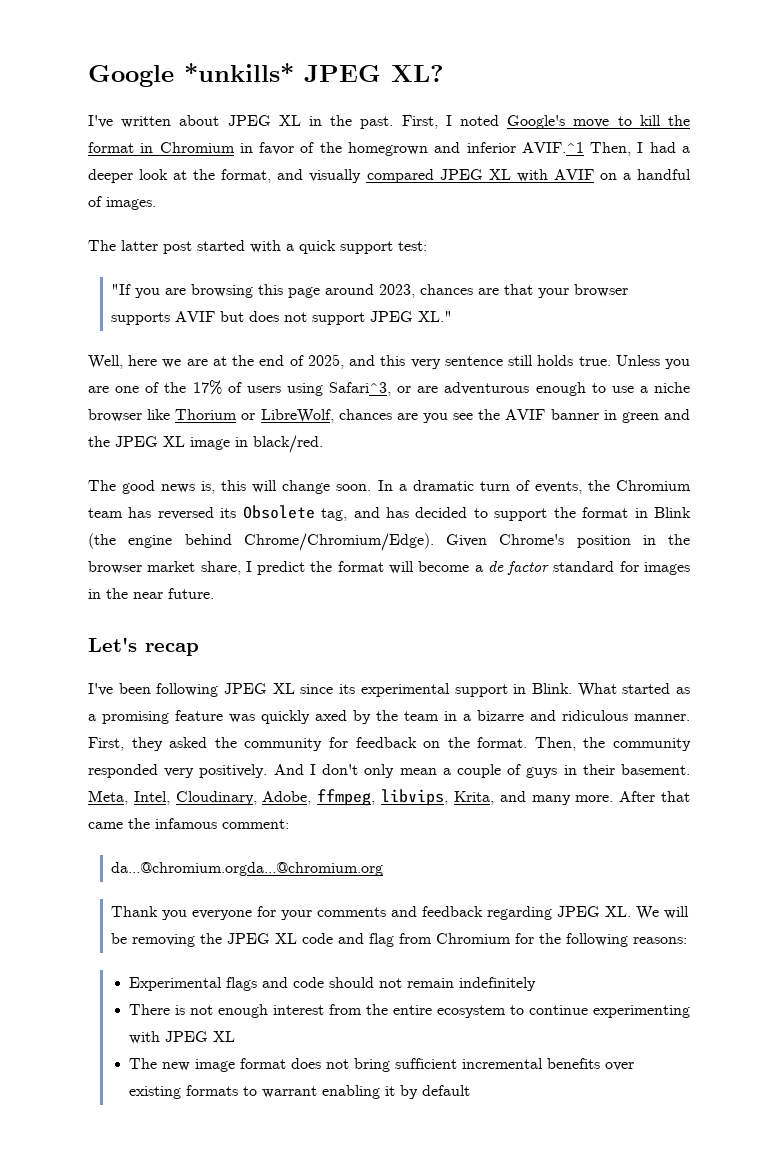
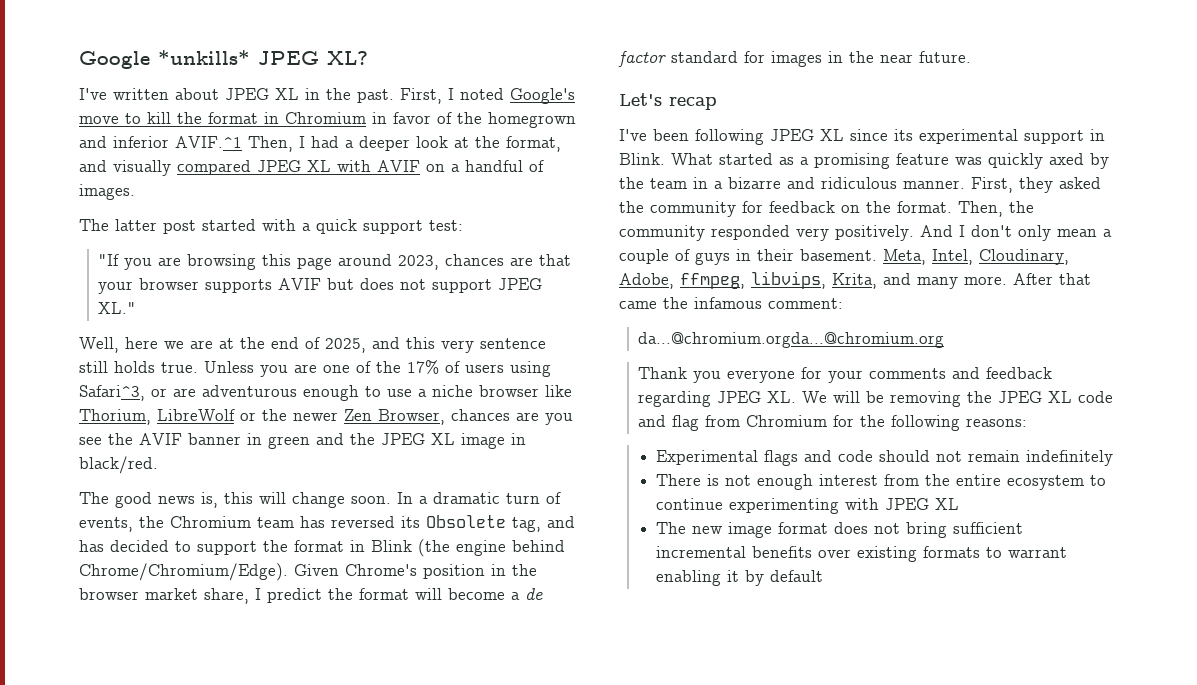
[175,409,334,423] Thorium or LibreWolf, -> [79,409,445,425] Thorium, LibreWolf or the newer Zen Browser,

